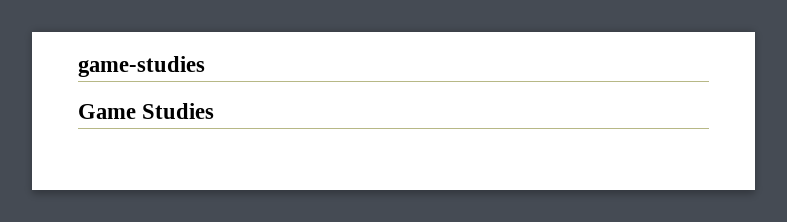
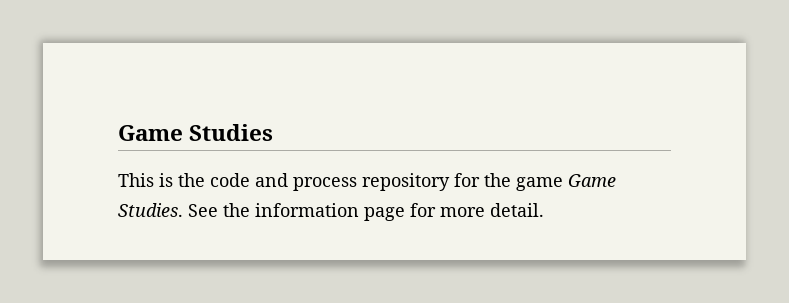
[78,56,205,77] game-studies // -> (118, 133) none
(215, 111) none -> [118,173,616,191] [118,203,544,221] // This is the code and process repository for the game Game Studies. See the information page for more detail.

